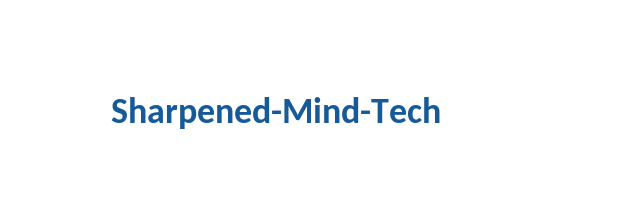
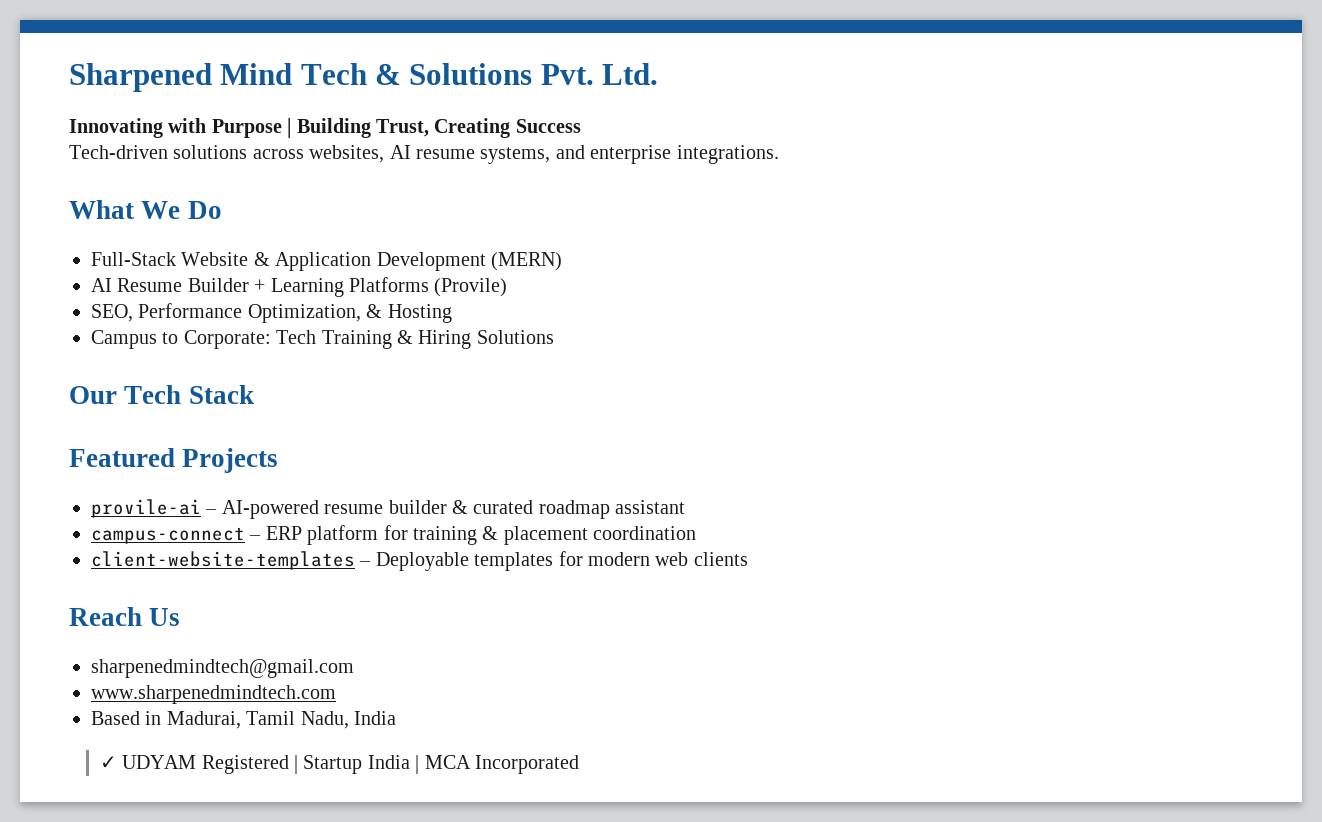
[111,97,441,129] Sharpened-Mind-Tech -> [69,63,659,92] [69,118,581,138] [69,145,779,164] [69,200,222,219] [91,252,562,271] [91,277,508,297] [91,303,452,323] [91,330,554,349] [69,385,254,404] [69,448,279,473] [91,499,686,519] [91,525,697,545] [91,551,748,571] [69,607,181,626] [91,659,354,678] [91,685,336,704] [91,711,396,729] [99,755,580,774] Sharpened Mind Tech & Solutions Pvt. Ltd. // Innovating with Purpose | Building Trust, Creating Success // Tech-driven solutions across websites, AI resume systems, and enterprise integrations. // What We Do // Full-Stack Website & Application Development (MERN) // AI Resume Builder + Learning Platforms (Provile) // SEO, Performance Optimization, & Hosting // Campus to Corporate: Tech Training & Hiring Solutions // Our Tech Stack // Featured Projects // provile-ai – AI-powered resume builder & curated roadmap assistant // campus-connect – ERP platform for training & placement coordination // client-website-templates – Deployable templates for modern web clients // Reach Us // sharpenedmindtech@gmail.com // www.sharpenedmindtech.com // Based in Madurai, Tamil Nadu, India // ✓ UDYAM Registered | Startup India | MCA Incorporated

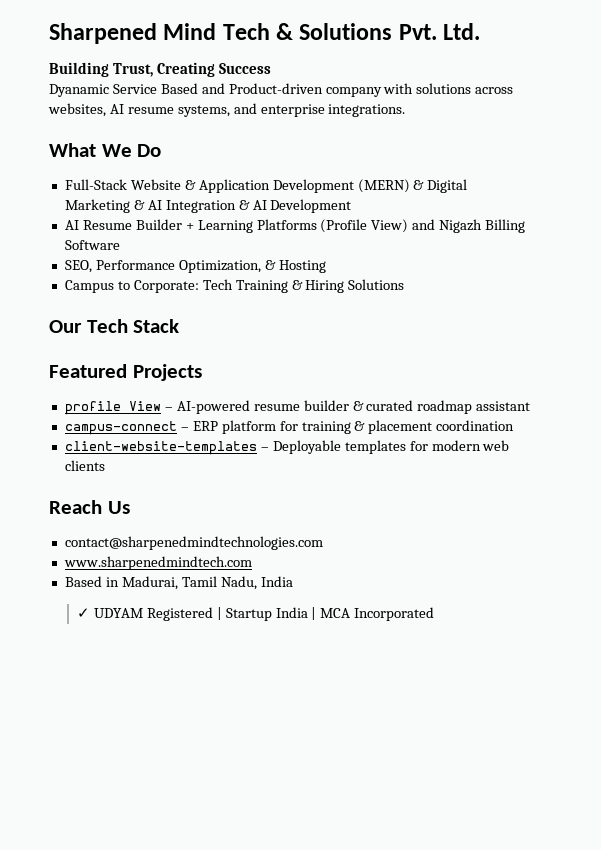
[69,118,292,138] Innovating with Purpose | -> (481, 31) none
[69,145,168,159] Tech-driven -> [49,83,414,97] Dyanamic Service Based and Product-driven company with
(562, 261) none -> [413,179,468,193] [64,199,352,213] & Digital Marketing & AI Integration & AI Development
[434,278,508,297] (Provile) -> [320,219,526,233] [64,240,120,250] (Profile View) and Nigazh Billing Software
[91,499,201,518] provile-ai -> [64,401,161,415] profile View
[91,659,354,678] sharpenedmindtech@gmail.com -> [64,536,323,550] contact@sharpenedmindtechnologies.com

